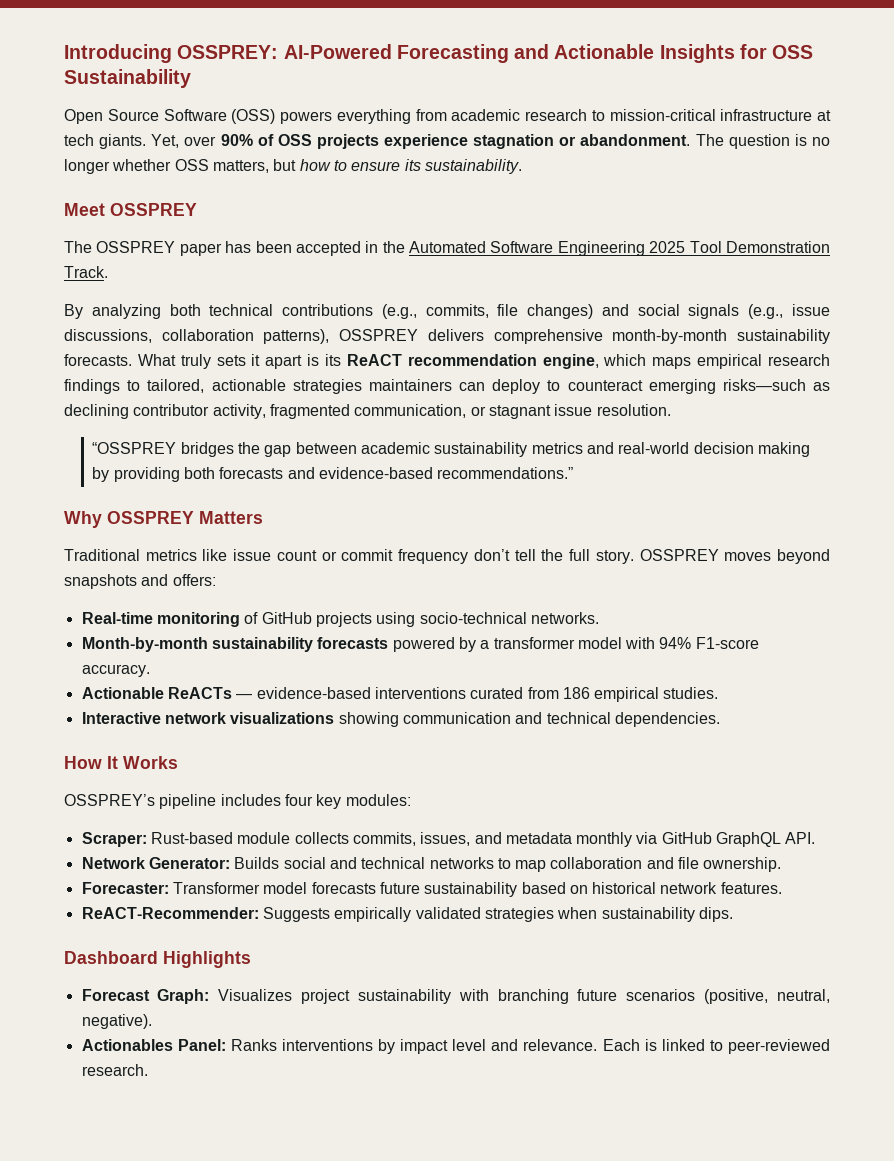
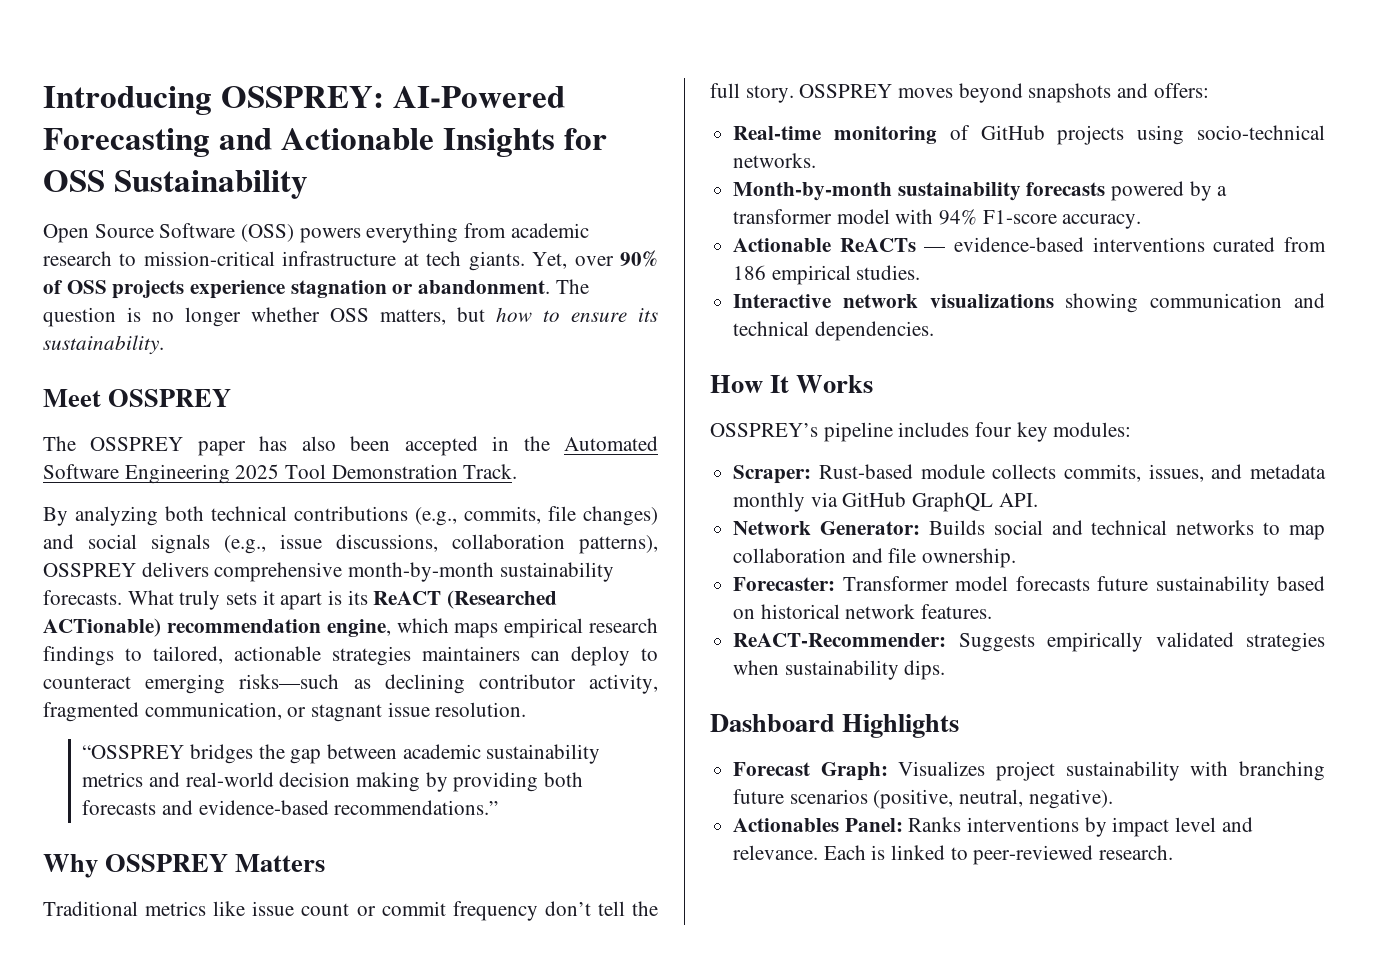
(252, 247) none -> [301,436,336,451] also
(402, 360) none -> [447,590,558,609] [43,618,161,637] (Researched ACTionable)

